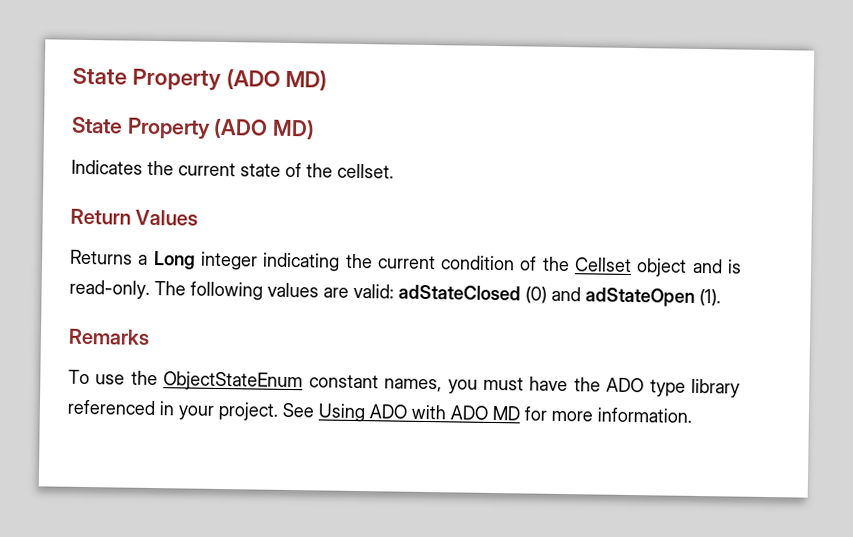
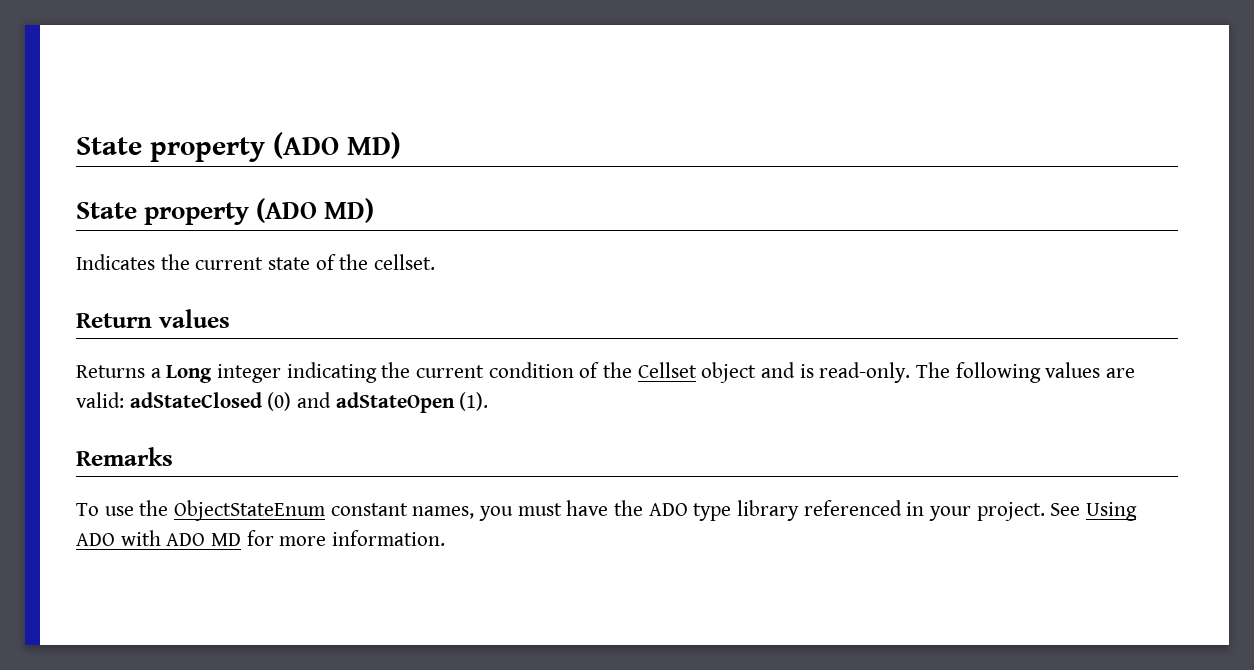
[72,67,221,91] State Property -> [76,137,265,162] State property
[126,117,211,140] Property -> [144,202,250,225] property
[135,209,199,226] Values -> [158,309,230,328] values

